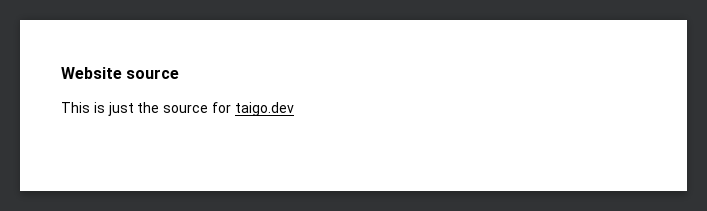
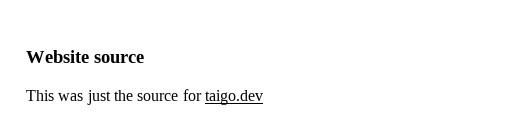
[93,102,105,113] is -> [58,93,84,101] was

